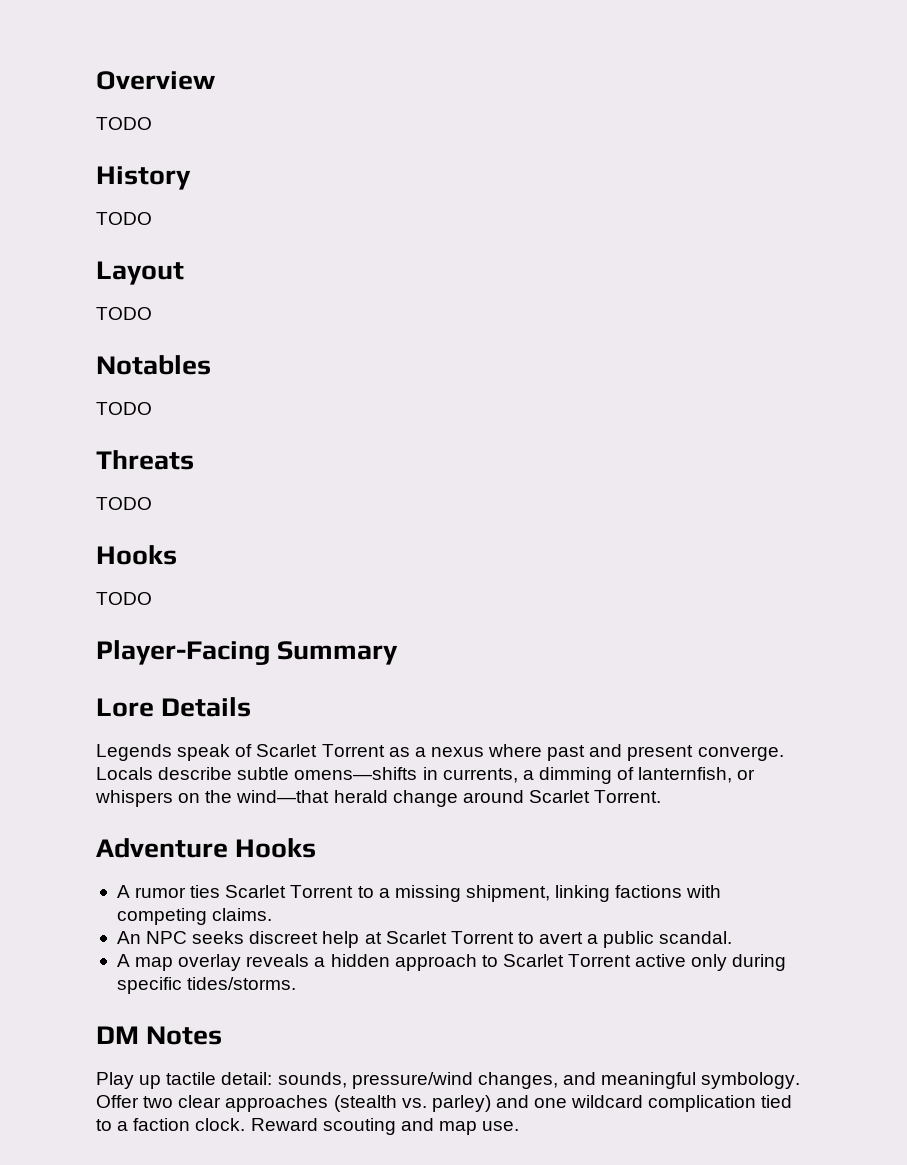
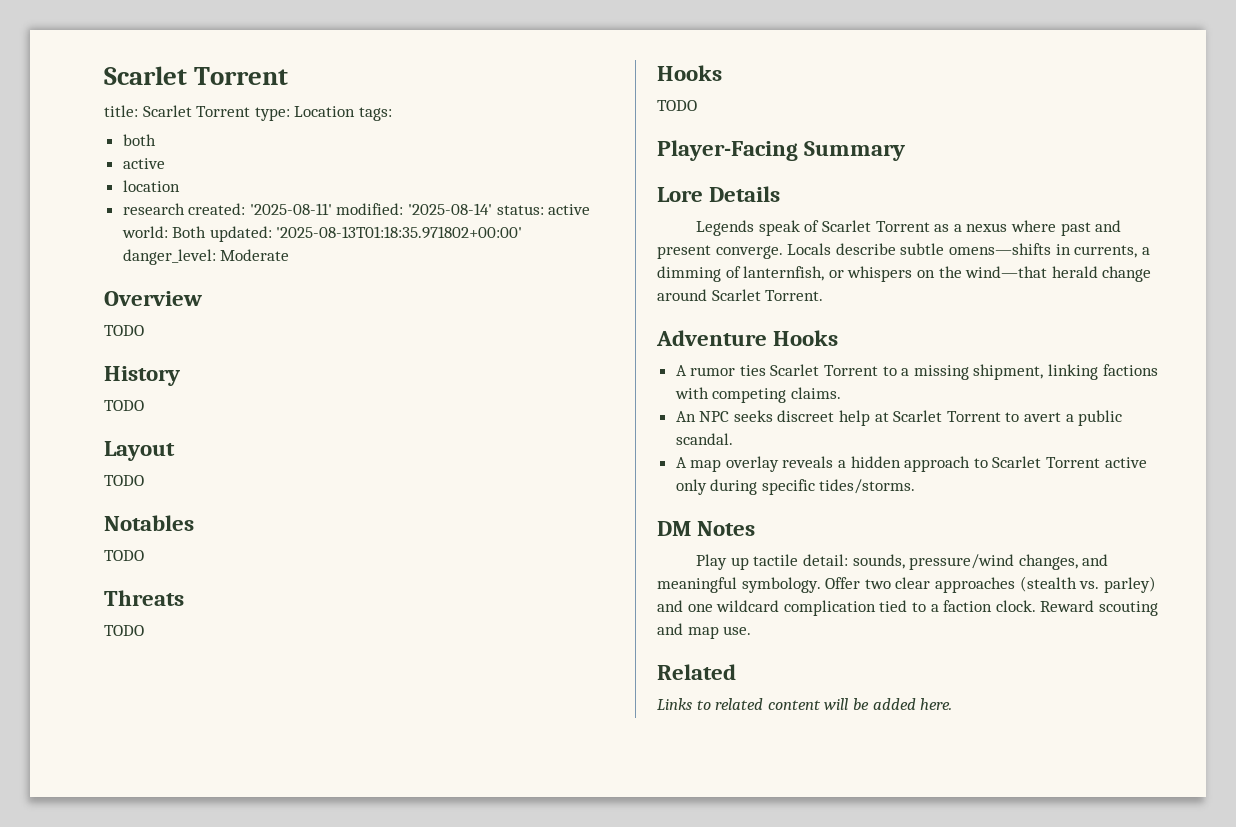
(96, 80) none -> [104,66,289,85] [104,105,392,121] [122,134,156,146] [122,158,165,169] [122,180,180,192] [122,203,591,215] [121,226,523,242] [122,249,290,265] Scarlet Torrent // title: Scarlet Torrent type: Location tags: // both // active // location // research created: '2025-08-11' modified: '2025-08-14' status: active world: Both updated: '2025-08-13T01:18:35.971802+00:00' danger_level: Moderate //
(520, 1126) none -> [657,664,736,680] [657,698,953,710] // Related // Links to related content will be added here.

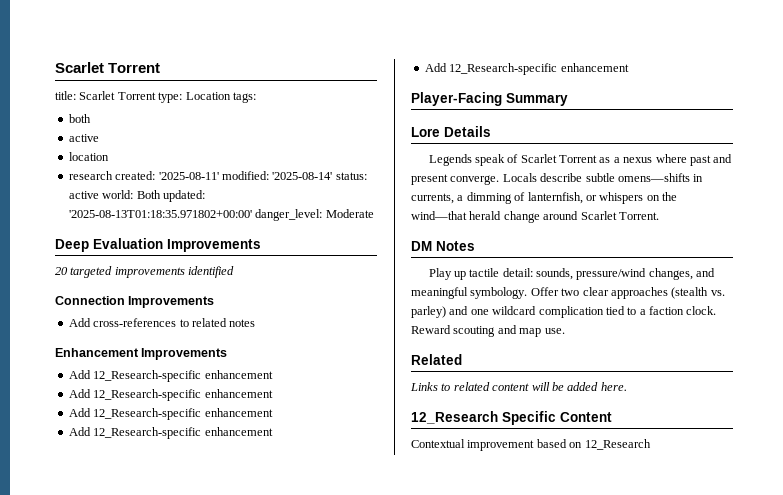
[104,291,202,306] [104,325,144,336] [104,366,180,386] [104,400,144,411] [104,441,175,461] [104,475,144,486] [104,515,194,531] [104,550,144,561] [104,590,184,606] [104,625,144,636] [657,65,722,81] [657,100,697,111] Overview // TODO // History // TODO // Layout // TODO // Notables // TODO // Threats // TODO // Hooks // TODO -> [55,238,261,252] [55,266,235,278] [55,296,215,308] [68,318,256,327] [55,348,228,360] [68,370,273,382] [68,389,273,401] [68,408,273,420] [68,427,273,439] [424,63,629,75] Deep Evaluation Improvements // 20 targeted improvements identified // Connection Improvements // Add cross-references to related notes // Enhancement Improvements // Add 12_Research-specific enhancement // Add 12_Research-specific enhancement // Add 12_Research-specific enhancement // Add 12_Research-specific enhancement // Add 12_Research-specific enhancement
[656,330,839,346] [675,364,1158,380] [674,387,841,403] [675,410,1123,426] [675,433,733,445] [675,456,1147,472] [675,479,916,495] // Adventure Hooks // A rumor ties Scarlet Torrent to a missing shipment, linking factions with competing claims. // An NPC seeks discreet help at Scarlet Torrent to avert a public scandal. // A map overlay reveals a hidden approach to Scarlet Torrent active only during specific tides/storms. -> (659, 216) none
(953, 704) none -> [411,411,612,425] [411,439,651,451] // 12_Research Specific Content // Contextual improvement based on 12_Research

